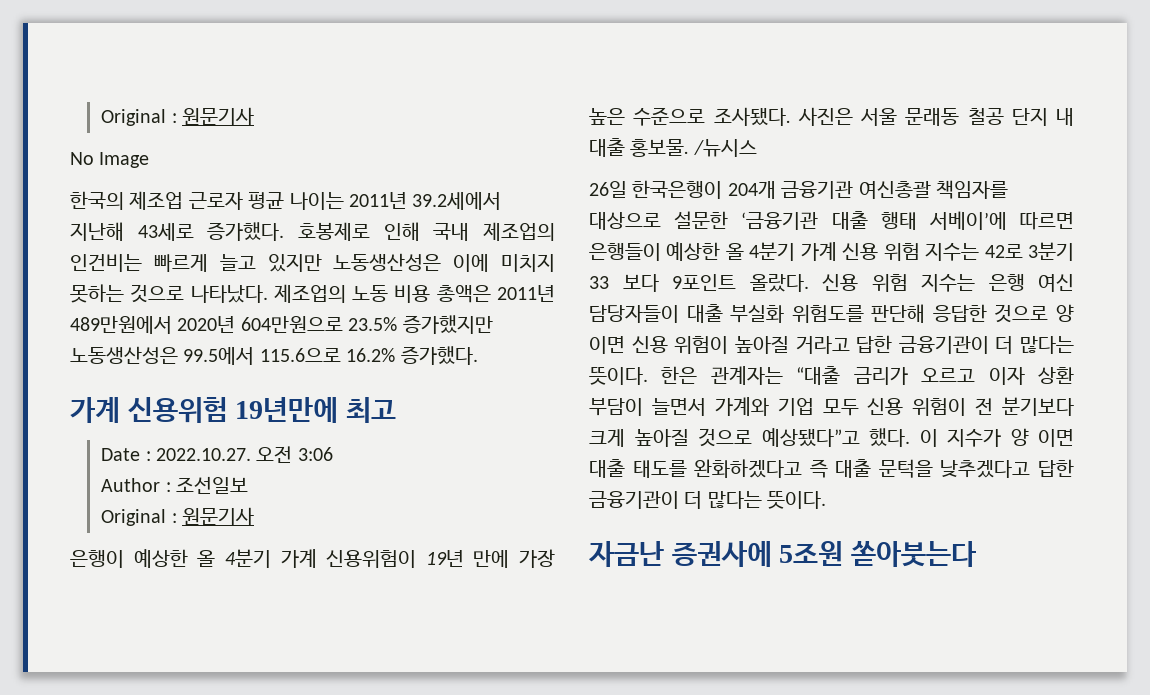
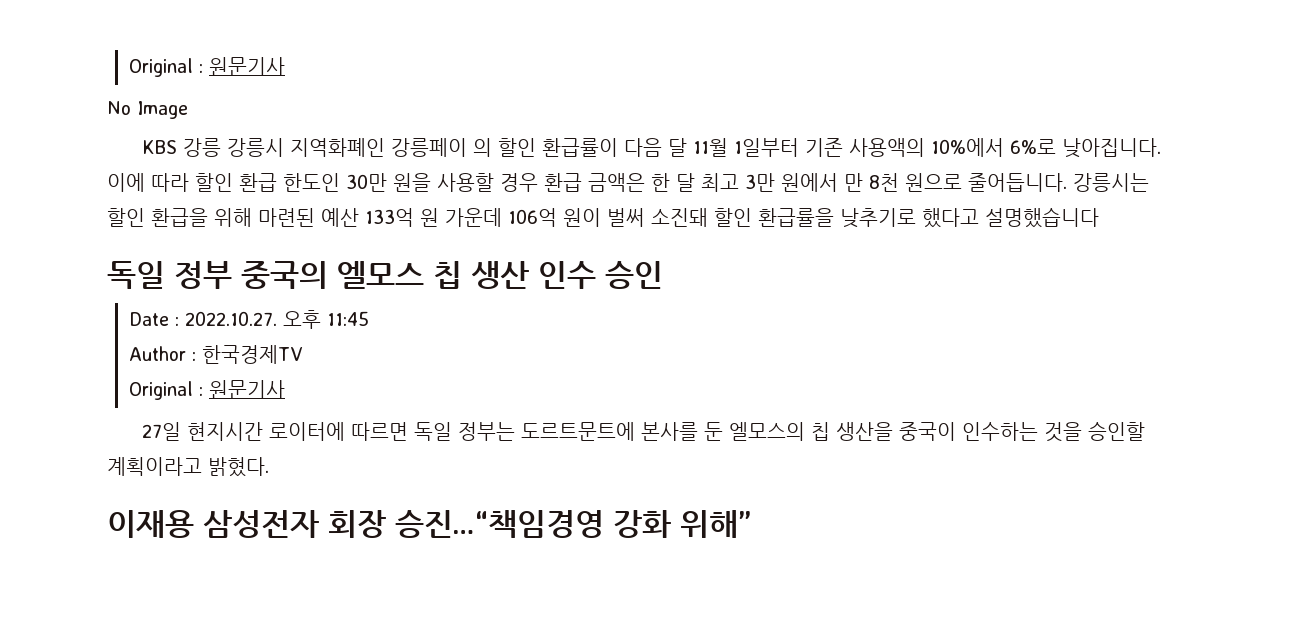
[70,191,502,210] [70,222,555,241] [70,253,555,272] [70,284,555,303] [70,315,493,334] [70,346,478,365] [70,397,396,423] 한국의 제조업 근로자 평균 나이는 2011년 39.2세에서 지난해 43세로 증가했다. 호봉제로 인해 국내 제조업의 인건비는 빠르게 늘고 있지만 노동생산성은 이에 미치지 못하는 것으로 나타났다. 제조업의 노동 비용 총액은 2011년 489만원에서 2020년 604만원으로 23.5% 증가했지만 노동생산성은 99.5에서 115.6으로 16.2% 증가했다. // 가계 신용위험 19년만에 최고 -> [141,138,1161,158] [107,173,1149,192] [107,207,1099,228] [107,261,663,289] KBS 강릉 강릉시 지역화폐인 강릉페이 의 할인 환급률이 다음 달 11월 1일부터 기존 사용액의 10%에서 6%로 낮아집니다. 이에 따라 할인 환급 한도인 30만 원을 사용할 경우 환급 금액은 한 달 최고 3만 원에서 만 8천 원으로 줄어듭니다. 강릉시는 할인 환급을 위해 마련된 예산 133억 원 가운데 106억 원이 벌써 소진돼 할인 환급률을 낮추기로 했다고 설명했습니다 // 독일 정부 중국의 엘모스 칩 생산 인수 승인
[256,446,333,463] 오전 3:06 -> [283,310,370,329] 오후 11:45
[175,476,248,494] [101,507,254,526] [70,549,555,568] [589,107,1074,126] [589,138,757,157] [589,180,1008,199] [589,211,1074,230] [589,242,1074,261] [589,273,1074,292] [589,304,1074,323] [589,335,1074,354] [589,366,1074,385] [589,397,1074,416] [589,428,1074,447] [589,459,1074,478] [589,491,827,509] [588,541,976,567] 조선일보 // Original : 원문기사 // 은행이 예상한 올 4분기 가계 신용위험이 19년 만에 가장 높은 수준으로 조사됐다. 사진은 서울 문래동 철공 단지 내 대출 홍보물. /뉴시스 // 26일 한국은행이 204개 금융기관 여신총괄 책임자를 대상으로 설문한 ‘금융기관 대출 행태 서베이’에 따르면 은행들이 예상한 올 4분기 가계 신용 위험 지수는 42로 3분기 33 보다 9포인트 올랐다. 신용 위험 지수는 은행 여신 담당자들이 대출 부실화 위험도를 판단해 응답한 것으로 양 이면 신용 위험이 높아질 거라고 답한 금융기관이 더 많다는 뜻이다. 한은 관계자는 “대출 금리가 오르고 이자 상환 부담이 늘면서 가계와 기업 모두 신용 위험이 전 분기보다 크게 높아질 것으로 예상됐다”고 했다. 이 지수가 양 이면 대출 태도를 완화하겠다고 즉 대출 문턱을 낮추겠다고 답한 금융기관이 더 많다는 뜻이다. // 자금난 증권사에 5조원 쏟아붓는다 -> [202,345,304,364] [129,380,286,400] [141,421,1145,442] [107,457,269,477] [107,510,751,538] 한국경제TV // Original : 원문기사 // 27일 현지시간 로이터에 따르면 독일 정부는 도르트문트에 본사를 둔 엘모스의 칩 생산을 중국이 인수하는 것을 승인할 계획이라고 밝혔다. // 이재용 삼성전자 회장 승진…“책임경영 강화 위해”

